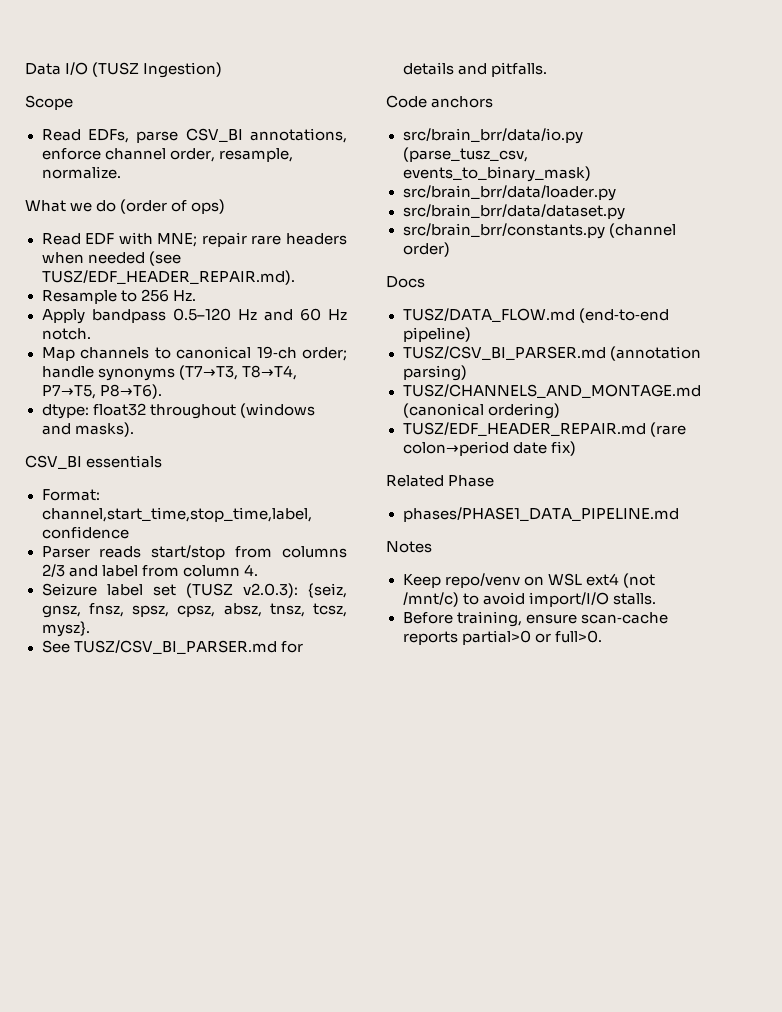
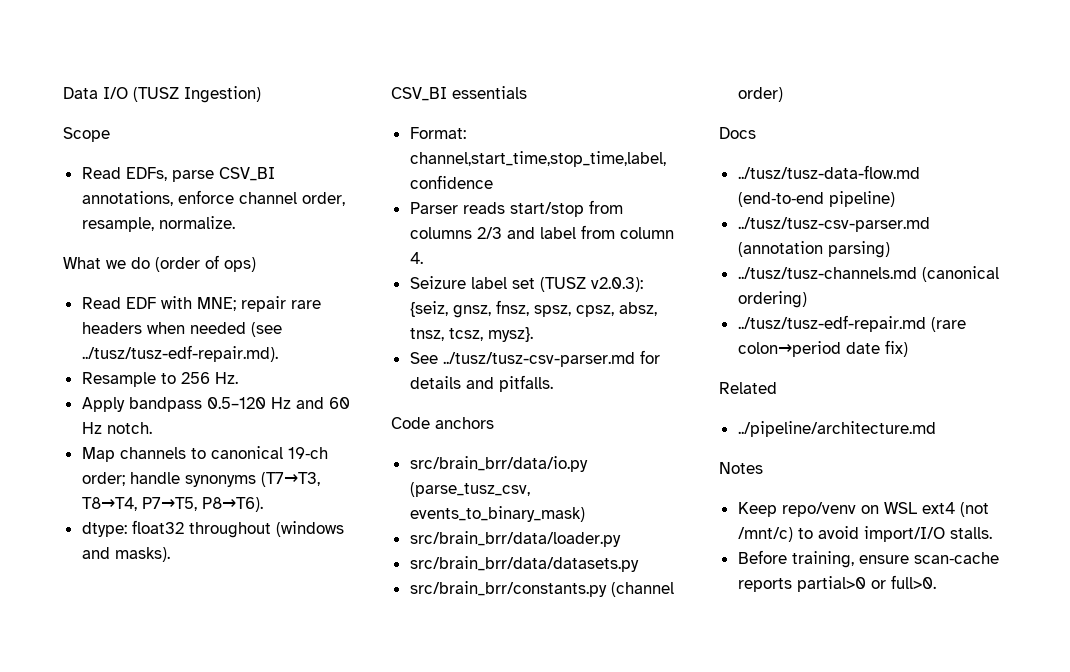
[41,270,295,285] TUSZ/EDF_HEADER_REPAIR.md). -> [81,345,278,362] ../tusz/tusz-edf-repair.md).
[73,640,277,654] TUSZ/CSV_BI_PARSER.md -> [442,352,635,367] ../tusz/tusz-csv-parser.md
[402,204,625,220] src/brain_brr/data/dataset.py -> [409,556,639,572] src/brain_brr/data/datasets.py
[402,308,575,322] TUSZ/DATA_FLOW.md -> [737,165,920,179] ../tusz/tusz-data-flow.md
[402,346,606,360] TUSZ/CSV_BI_PARSER.md -> [737,217,930,232] ../tusz/tusz-csv-parser.md
[402,384,701,398] TUSZ/CHANNELS_AND_MONTAGE.md -> [737,267,917,279] ../tusz/tusz-channels.md
[402,422,646,436] TUSZ/EDF_HEADER_REPAIR.md -> [737,315,926,332] ../tusz/tusz-edf-repair.md
[448,475,495,487] [402,507,679,522] Phase // phases/PHASE1_DATA_PIPELINE.md -> [737,421,936,437] // ../pipeline/architecture.md

